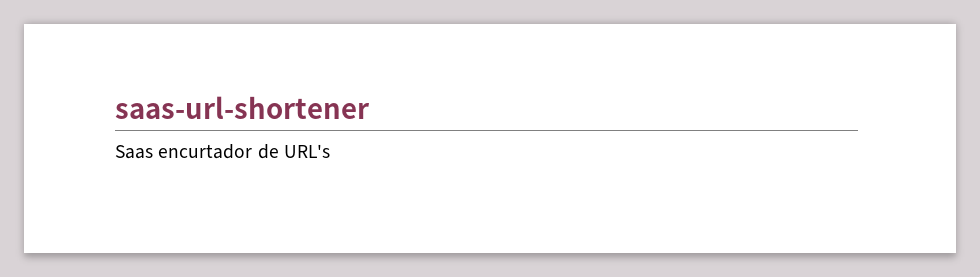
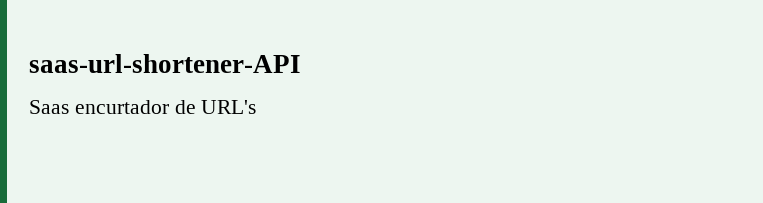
[115,96,370,119] saas-url-shortener -> [29,54,301,73] saas-url-shortener-API

